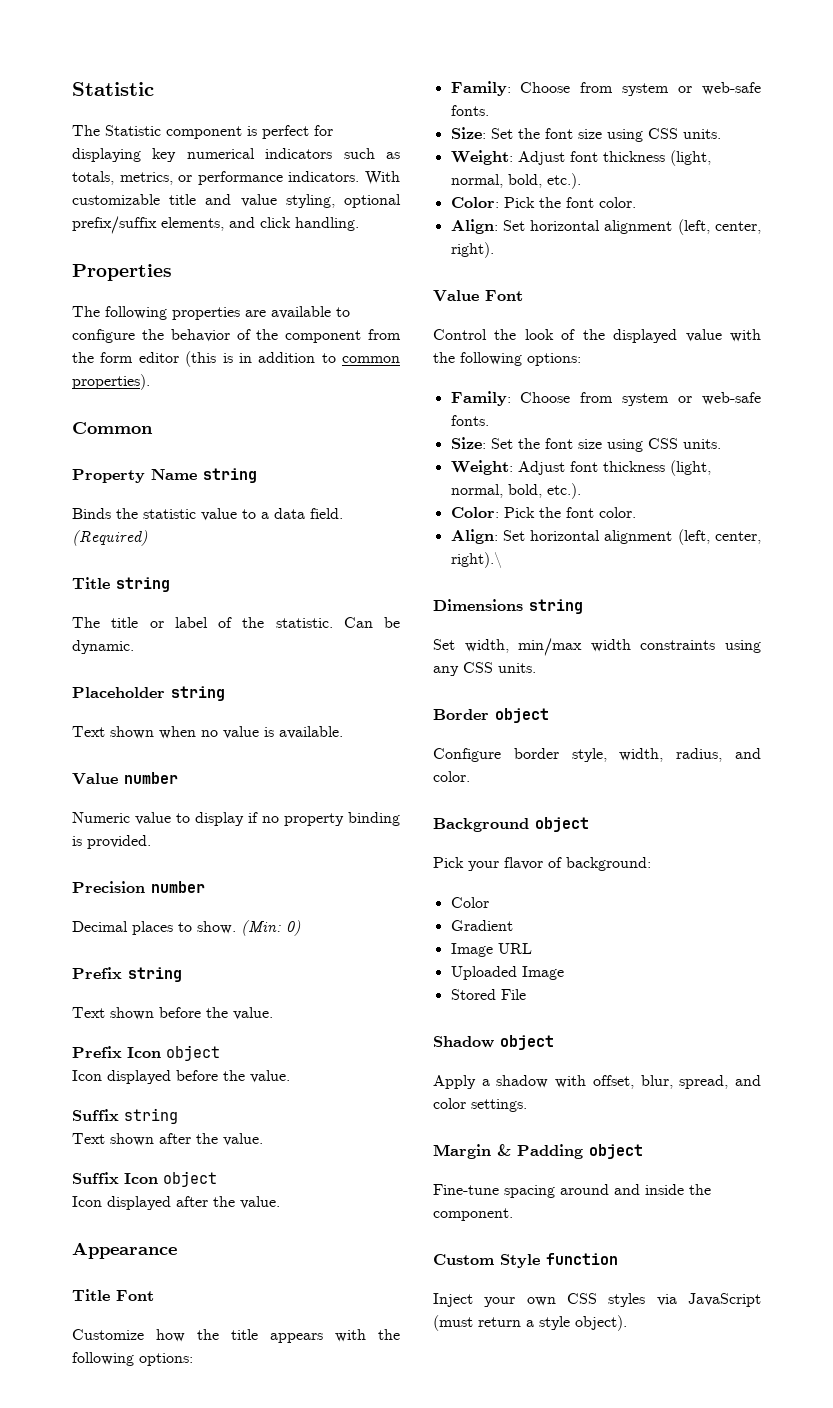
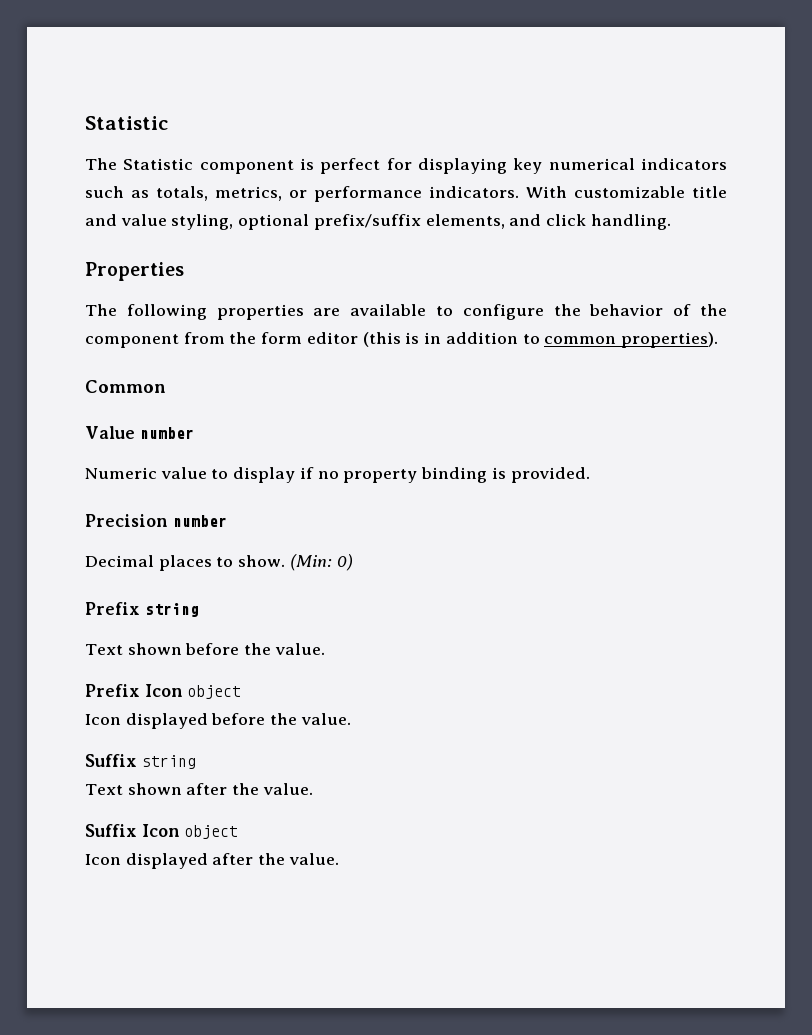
[72,468,257,483] [72,508,343,521] [72,530,148,546] [72,577,170,592] [72,617,400,628] [72,640,134,654] [72,686,225,701] [72,726,343,739] // Property Name string // Binds the statistic value to a data field. (Required) // Title string // The title or label of the statistic. Can be dynamic. // Placeholder string // Text shown when no value is available. -> (166, 386) none
[72,1242,177,1259] [72,1289,154,1301] [72,1329,400,1343] [72,1352,193,1366] [450,81,761,96] [450,105,489,116] [450,127,721,142] [450,150,711,166] [450,173,581,189] [450,197,636,208] [450,219,761,235] [450,242,494,258] [433,290,523,302] [433,329,761,343] [433,352,581,366] [450,391,761,406] [450,415,489,426] [450,437,721,452] [450,460,711,476] [450,483,581,499] [450,507,636,518] [450,529,761,545] [450,552,502,568] [433,599,583,614] [433,638,761,656] [433,662,536,676] [433,708,549,723] [433,748,761,762] [433,771,470,782] [433,817,589,832] [433,857,651,871] [450,897,489,908] [450,920,513,931] [450,943,532,957] [450,966,564,980] [450,989,526,1000] [433,1035,554,1050] [433,1075,761,1089] [433,1098,527,1112] [433,1144,643,1159] [433,1184,711,1198] [433,1208,513,1221] [433,1253,618,1268] [433,1293,761,1307] [433,1315,627,1331] // Appearance // Title Font // Customize how the title appears with the following options: // Family: Choose from system or web-safe fonts. // Size: Set the font size using CSS units. // Weight: Adjust font thickness (light, normal, bold, etc.). // Color: Pick the font color. // Align: Set horizontal alignment (left, center, right). // Value Font // Control the look of the displayed value with the following options: // Family: Choose from system or web-safe fonts. // Size: Set the font size using CSS units. // Weight: Adjust font thickness (light, normal, bold, etc.). // Color: Pick the font color. // Align: Set horizontal alignment (left, center, right).\ // Dimensions string // Set width, min/max width constraints using any CSS units. // Border object // Configure border style, width, radius, and color. // Background object // Pick your flavor of background: // Color // Gradient // Image URL // Uploaded Image // Stored File // Shadow object // Apply a shadow with offset, blur, spread, and color settings. // Margin & Padding object // Fine-tune spacing around and inside the component. // Custom Style function // Inject your own CSS styles via JavaScript (must return a style object). -> (339, 859) none

